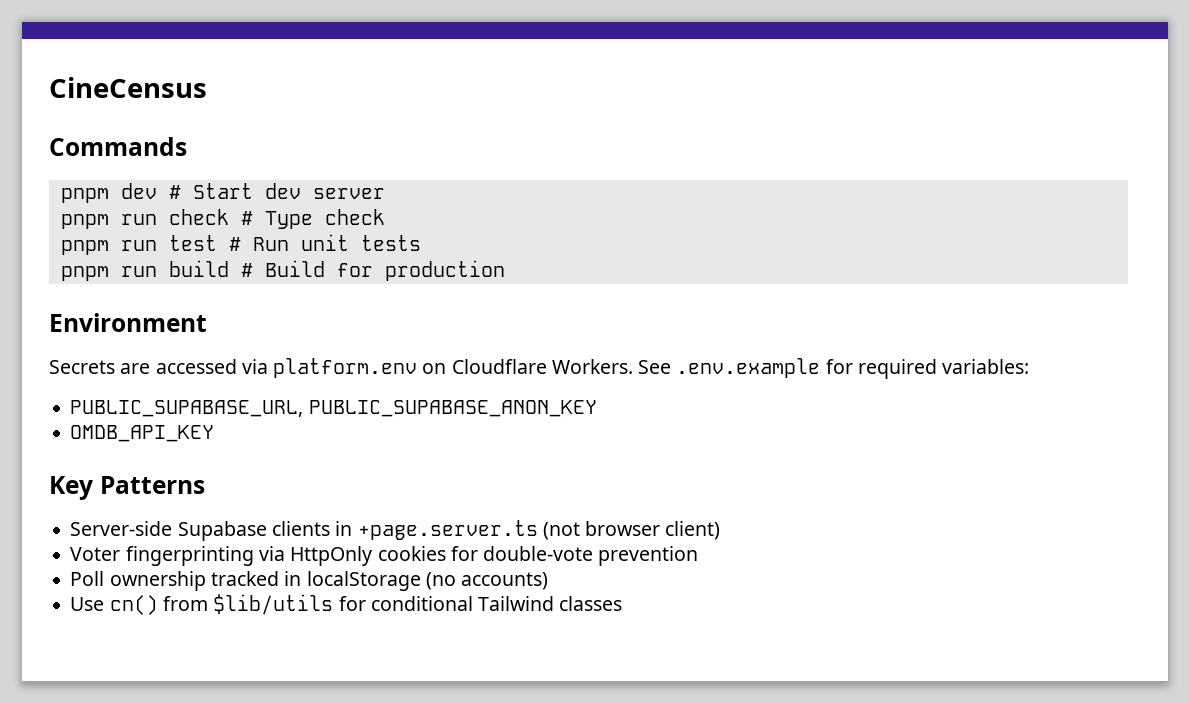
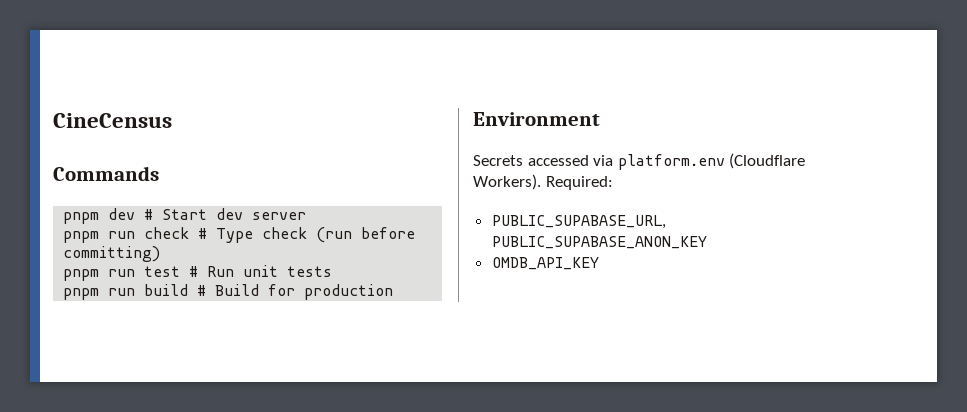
(385, 217) none -> [316,227,416,243] [63,246,161,262] (run before committing)
[120,363,151,374] are -> (523, 160) none
[422,358,1030,379] [70,400,597,417] [70,425,215,442] [49,476,205,500] [70,520,721,541] [70,546,699,566] [70,571,549,591] [70,594,623,615] on Cloudflare Workers. See .env.example for required variables: // PUBLIC_SUPABASE_URL, PUBLIC_SUPABASE_ANON_KEY // OMDB_API_KEY // Key Patterns // Server-side Supabase clients in +page.server.ts (not browser client) // Voter fingerprinting via HttpOnly cookies for double-vote prevention // Poll ownership tracked in localStorage (no accounts) // Use cn() from $lib/utils for conditional Tailwind classes -> [729,153,806,169] [473,174,613,190] [491,215,666,229] [491,236,707,249] [491,257,599,270] (Cloudflare Workers). Required: // PUBLIC_SUPABASE_URL, PUBLIC_SUPABASE_ANON_KEY // OMDB_API_KEY

